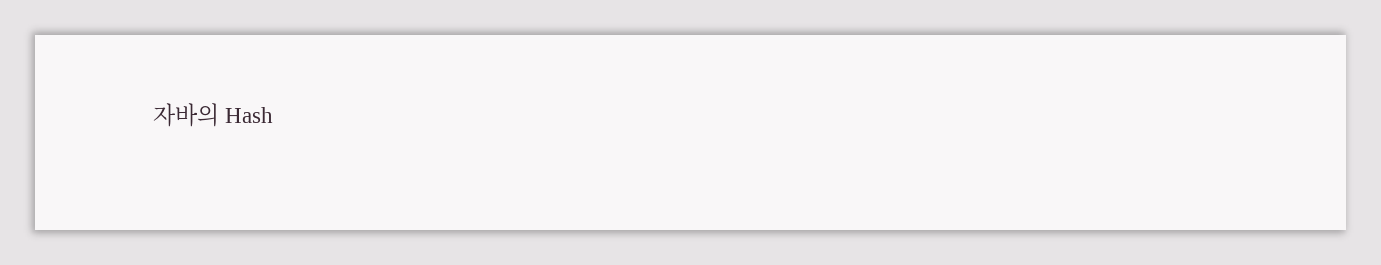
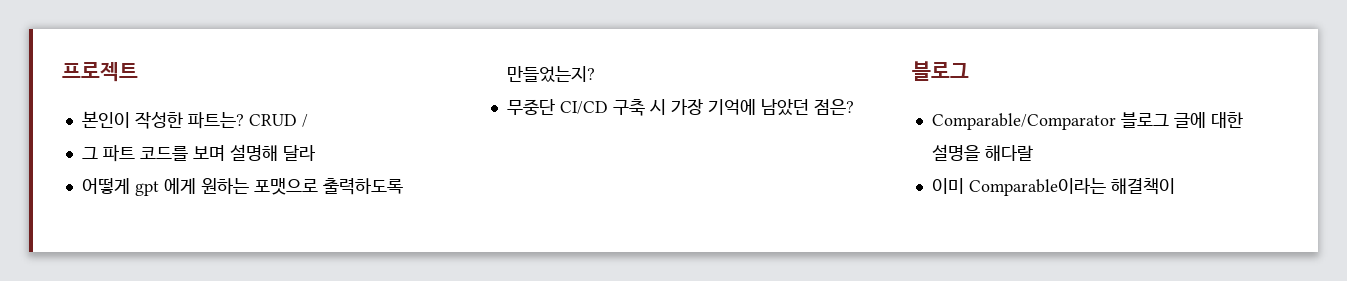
[153,103,274,127] 자바의 Hash -> [62,62,138,82] [81,111,308,129] [81,144,316,162] [81,178,403,196] [506,66,595,83] [506,99,854,116] [912,61,969,81] [931,112,1243,130] [931,144,1033,161] [931,178,1175,196] 프로젝트 // 본인이 작성한 파트는? CRUD / // 그 파트 코드를 보며 설명해 달라 // 어떻게 gpt 에게 원하는 포맷으로 출력하도록 만들었는지? // 무중단 CI/CD 구축 시 가장 기억에 남았던 점은? // 블로그 // Comparable/Comparator 블로그 글에 대한 설명을 해다랄 // 이미 Comparable이라는 해결책이

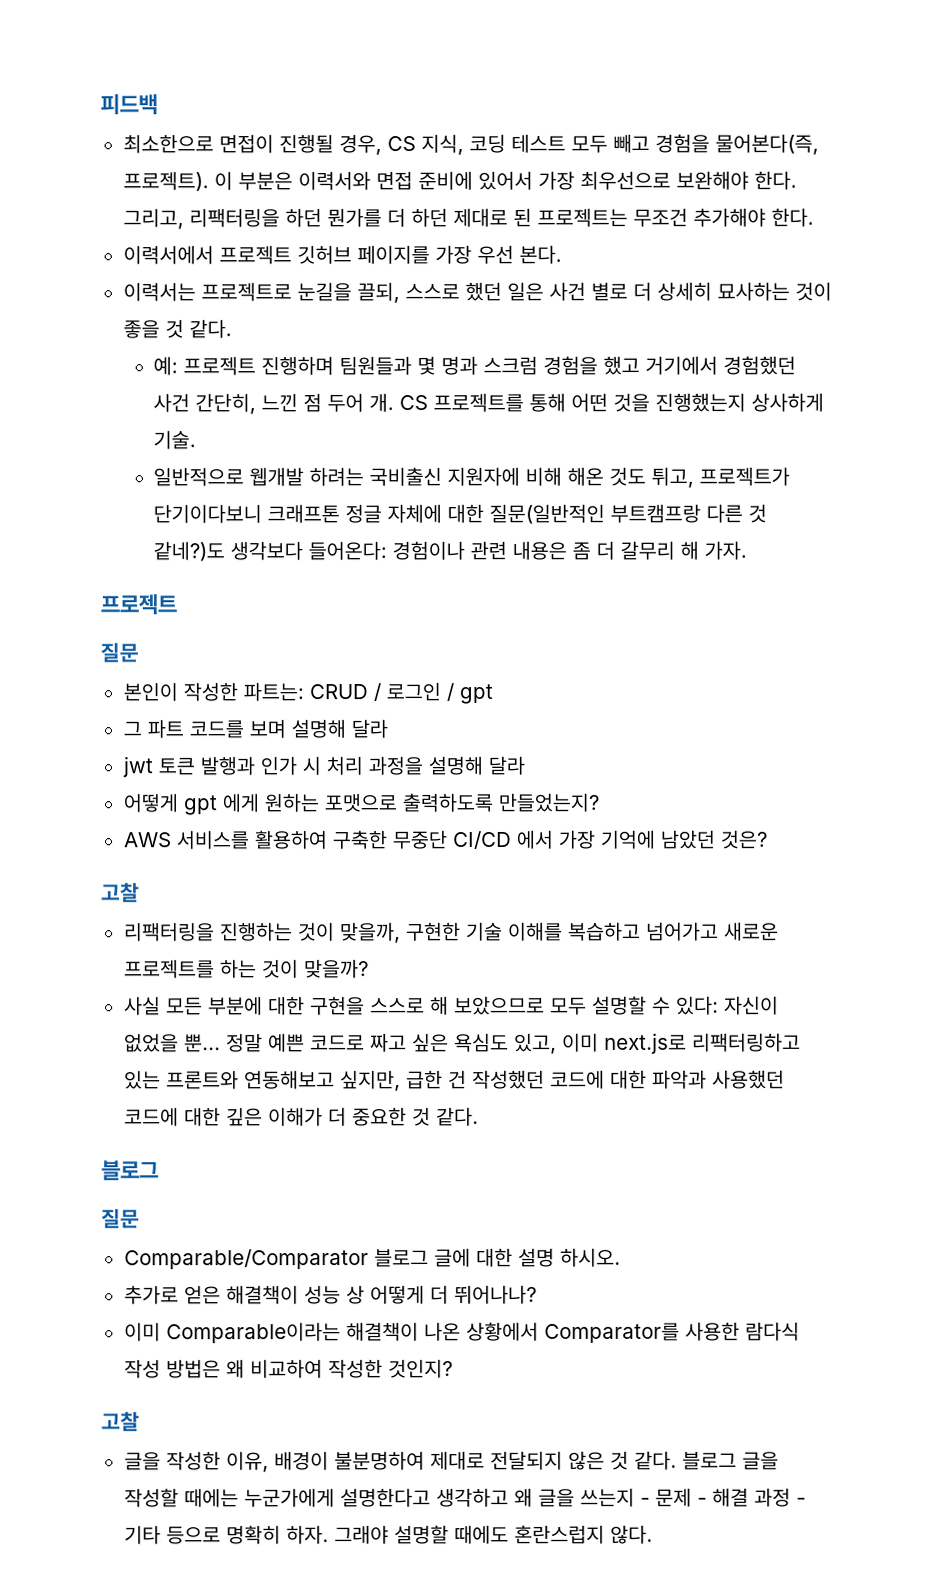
[62,62,138,82] 프로젝트 -> [100,94,158,116] [122,133,819,156] [122,170,797,192] [122,207,814,230] [122,244,562,265] [122,281,832,304] [122,319,232,339] [153,355,797,376] [153,392,825,415] [153,430,197,450] [153,466,791,488] [153,503,768,524] [153,540,748,562] [100,594,177,616] [100,642,139,663] 피드백 // 최소한으로 면접이 진행될 경우, CS 지식, 코딩 테스트 모두 빼고 경험을 물어본다(즉, 프로젝트). 이 부분은 이력서와 면접 준비에 있어서 가장 최우선으로 보완해야 한다. 그리고, 리팩터링을 하던 뭔가를 더 하던 제대로 된 프로젝트는 무조건 추가해야 한다. // 이력서에서 프로젝트 깃허브 페이지를 가장 우선 본다. // 이력서는 프로젝트로 눈길을 끌되, 스스로 했던 일은 사건 별로 더 상세히 묘사하는 것이 좋을 것 같다. // 예: 프로젝트 진행하며 팀원들과 몇 명과 스크럼 경험을 했고 거기에서 경험했던 사건 간단히, 느낀 점 두어 개. CS 프로젝트를 통해 어떤 것을 진행했는지 상사하게 기술. // 일반적으로 웹개발 하려는 국비출신 지원자에 비해 해온 것도 튀고, 프로젝트가 단기이다보니 크래프톤 정글 자체에 대한 질문(일반적인 부트캠프랑 다른 것 같네?)도 생각보다 들어온다: 경험이나 관련 내용은 좀 더 갈무리 해 가자. // 프로젝트 // 질문
[187,112,244,129] 파트는? -> [242,682,304,702] 파트는:
(308, 120) none -> [385,682,493,705] 로그인 / gpt
(316, 153) none -> [121,755,525,778] // jwt 토큰 발행과 인가 시 처리 과정을 설명해 달라
[506,99,854,116] [912,61,969,81] 무중단 CI/CD 구축 시 가장 기억에 남았던 점은? // 블로그 -> [123,829,768,850] [101,882,140,903] [123,921,779,944] [123,959,369,979] [123,995,779,1016] [123,1032,801,1054] [123,1069,785,1092] [123,1106,479,1127] [101,1160,159,1181] [101,1208,140,1229] AWS 서비스를 활용하여 구축한 무중단 CI/CD 에서 가장 기억에 남았던 것은? // 고찰 // 리팩터링을 진행하는 것이 맞을까, 구현한 기술 이해를 복습하고 넘어가고 새로운 프로젝트를 하는 것이 맞을까? // 사실 모든 부분에 대한 구현을 스스로 해 보았으므로 모두 설명할 수 있다: 자신이 없었을 뿐... 정말 예쁜 코드로 짜고 싶은 욕심도 있고, 이미 next.js로 리팩터링하고 있는 프론트와 연동해보고 싶지만, 급한 건 작성했던 코드에 대한 파악과 사용했던 코드에 대한 깊은 이해가 더 중요한 것 같다. // 블로그 // 질문
[931,144,1033,161] [931,178,1175,196] 설명을 해다랄 // 이미 Comparable이라는 해결책이 -> [517,1247,621,1267] [123,1284,537,1305] [123,1321,800,1344] [123,1359,453,1379] [101,1411,140,1432] [123,1450,779,1473] [123,1487,806,1508] [123,1524,653,1545] 설명 하시오. // 추가로 얻은 해결책이 성능 상 어떻게 더 뛰어나나? // 이미 Comparable이라는 해결책이 나온 상황에서 Comparator를 사용한 람다식 작성 방법은 왜 비교하여 작성한 것인지? // 고찰 // 글을 작성한 이유, 배경이 불분명하여 제대로 전달되지 않은 것 같다. 블로그 글을 작성할 때에는 누군가에게 설명한다고 생각하고 왜 글을 쓰는지 - 문제 - 해결 과정 - 기타 등으로 명확히 하자. 그래야 설명할 때에도 혼란스럽지 않다.

